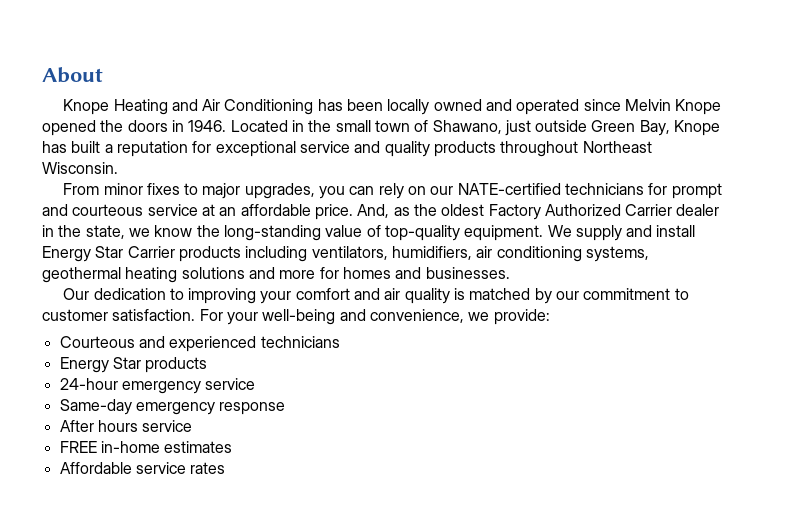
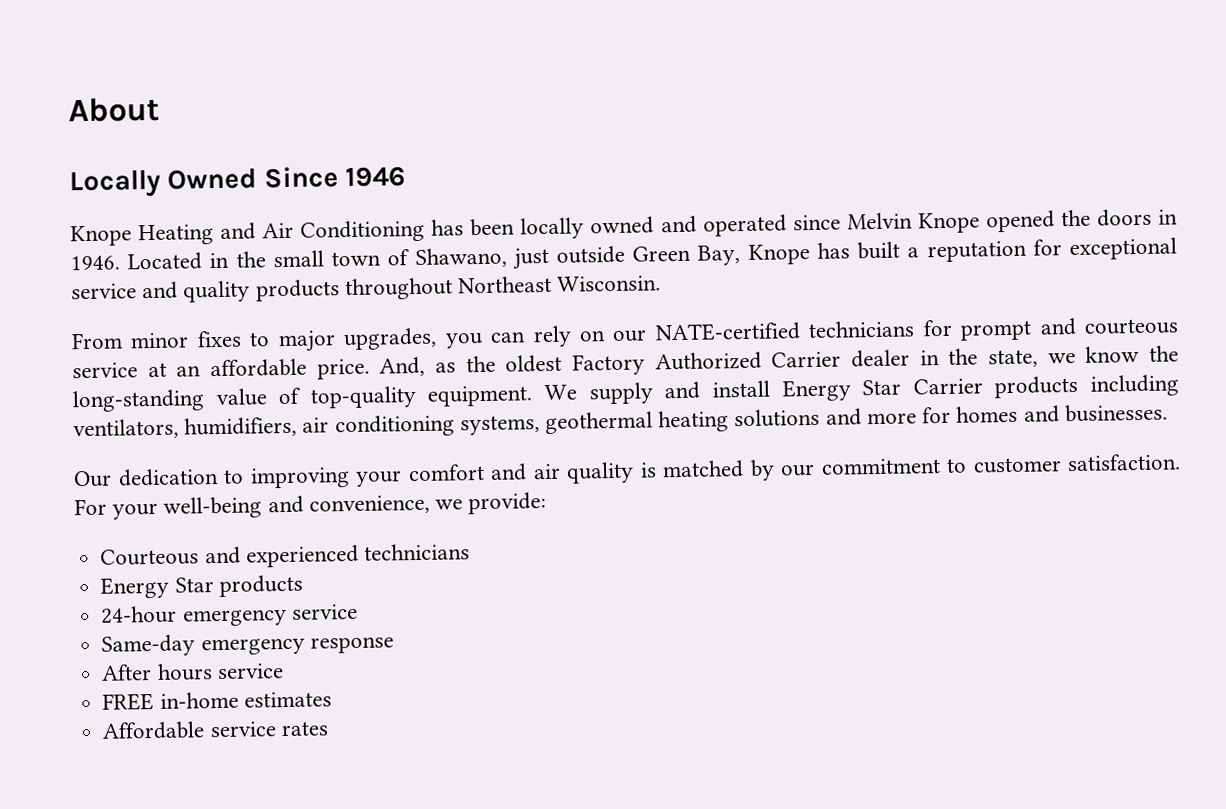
(103, 75) none -> [69,166,407,198] // Locally Owned Since 1946

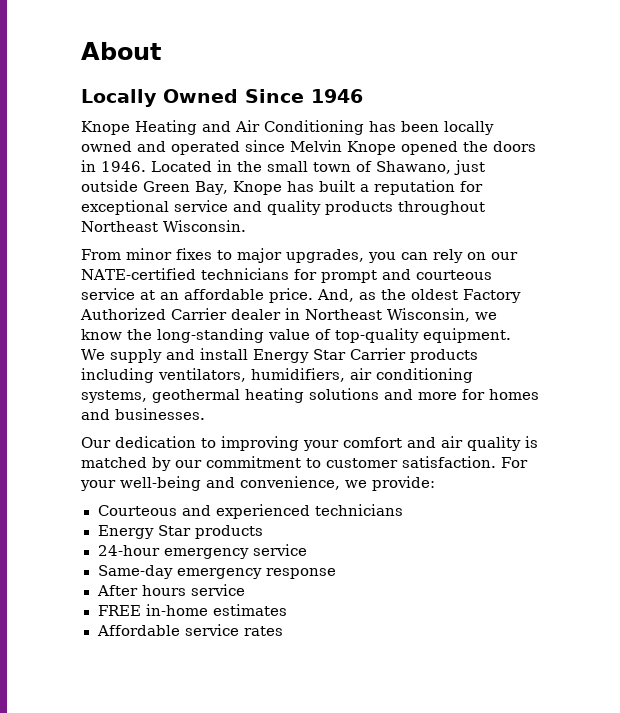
[948,348,1038,368] the state, -> [305,308,470,322] Northeast Wisconsin,

